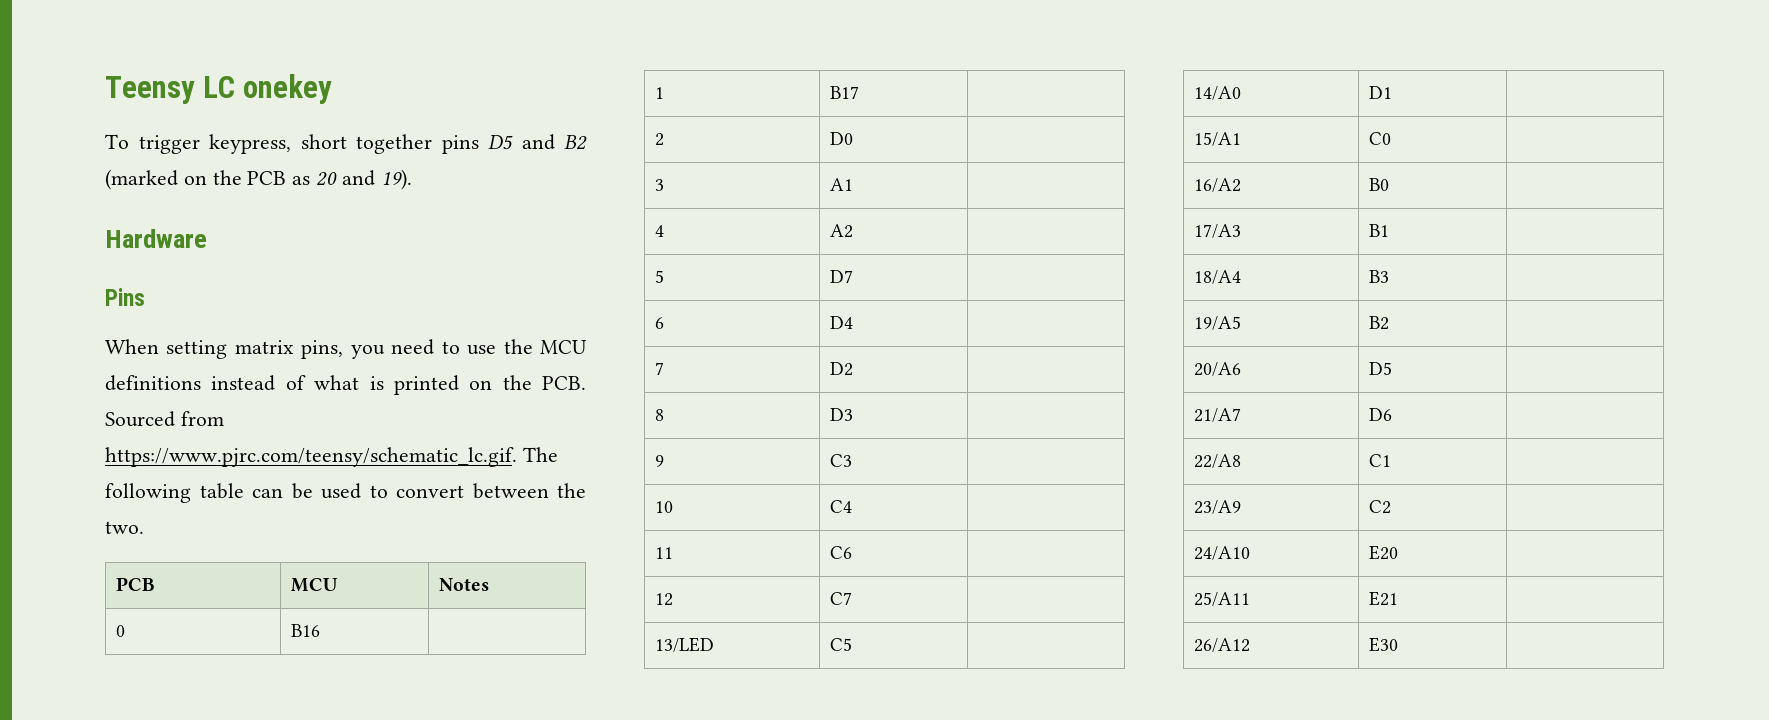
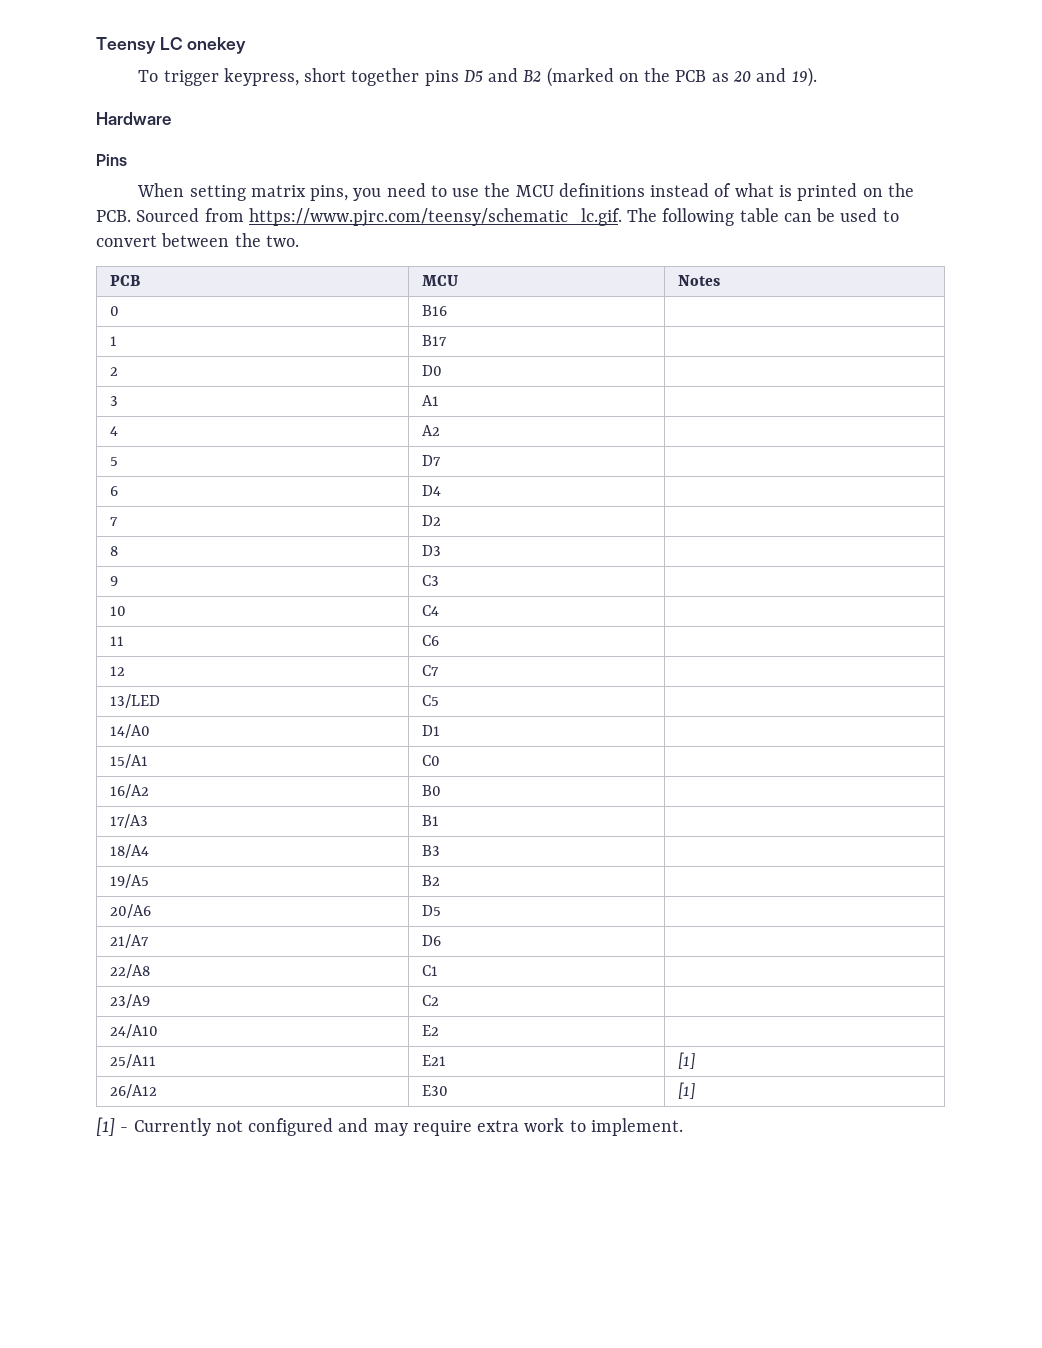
[1369,545,1399,560] E20 -> [421,1025,439,1036] E2
(1399, 598) none -> [677,1052,695,1069] [1]
(1399, 644) none -> [677,1082,695,1099] [96,1117,683,1136] [1] // [1] - Currently not configured and may require extra work to implement.

